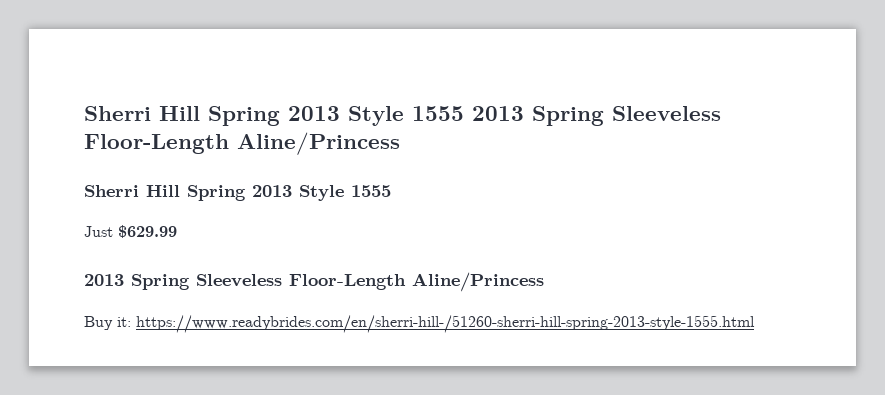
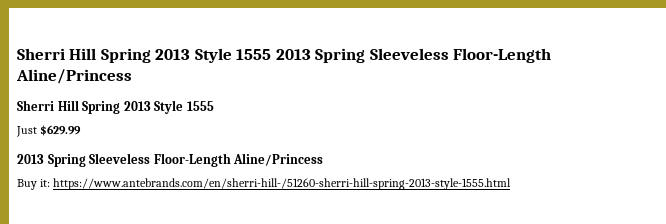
[136,315,755,333] https://www.readybrides.com/en/sherri-hill-/51260-sherri-hill-spring-2013-style-1555.html -> [53,178,512,190] https://www.antebrands.com/en/sherri-hill-/51260-sherri-hill-spring-2013-style-1555.html

